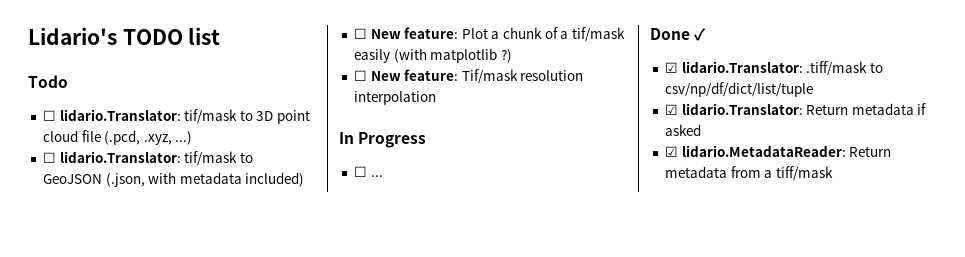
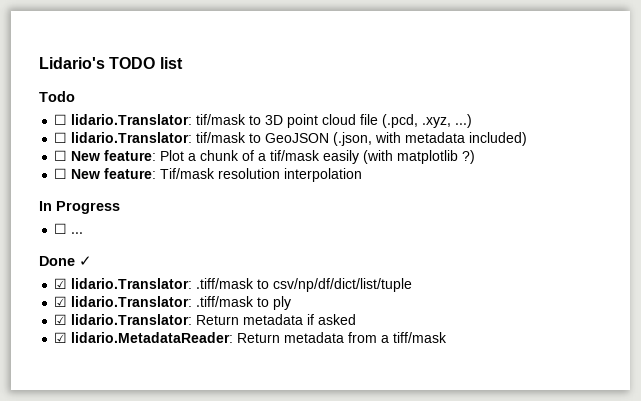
(813, 89) none -> [54,296,292,310] // ☑ lidario.Translator: .tiff/mask to ply

